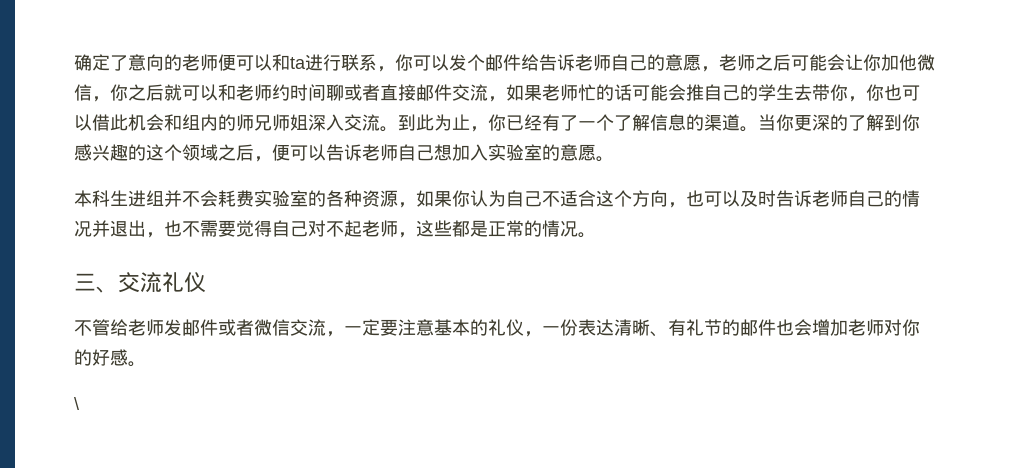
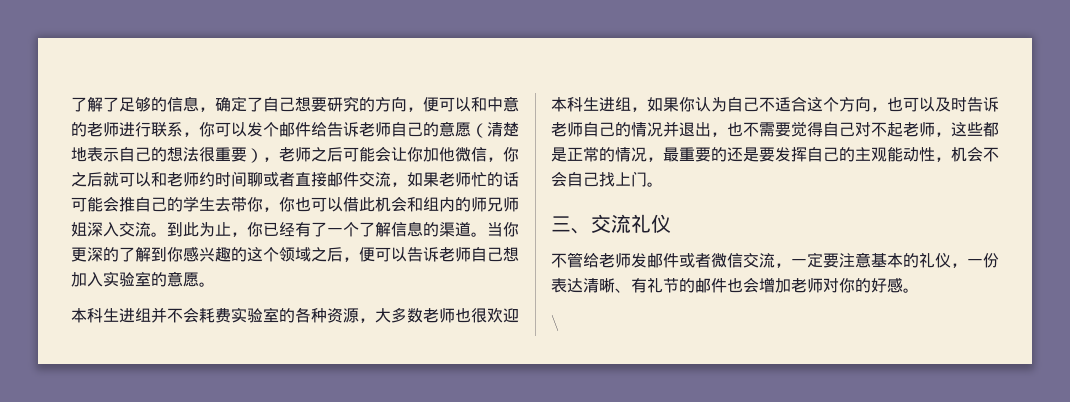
[74,54,306,71] 确定了意向的老师便可以和ta -> [71,96,519,112] [71,122,119,137] 了解了足够的信息，确定了自己想要研究的方向，便可以和中意的老师
(701, 62) none -> [471,122,519,138] [71,147,263,163] （清楚地表示自己的想法很重要）
(416, 205) none -> [375,307,519,323] [551,97,647,112] 大多数老师也很欢迎本科生进组，
(578, 228) none -> [647,146,999,162] [551,171,647,187] ，最重要的还是要发挥自己的主观能动性，机会不会自己找上门

